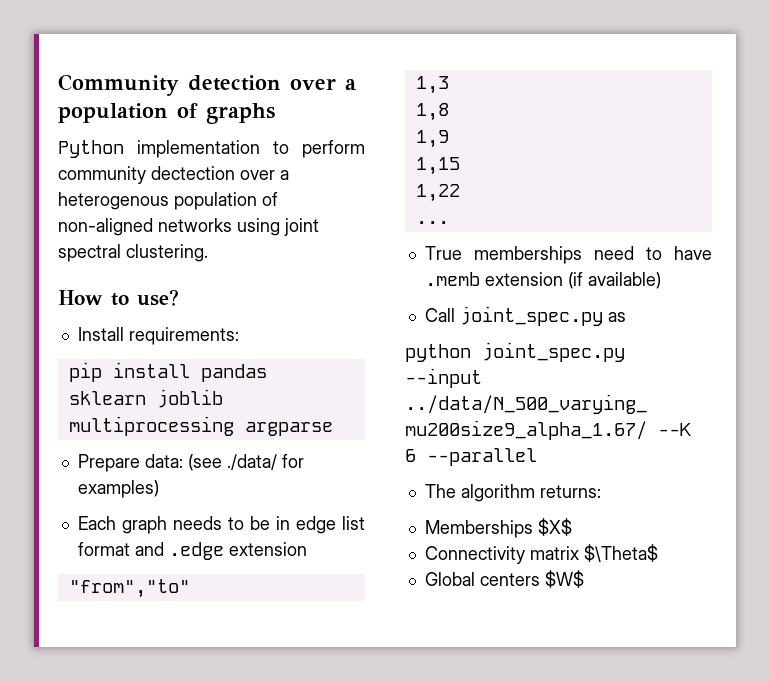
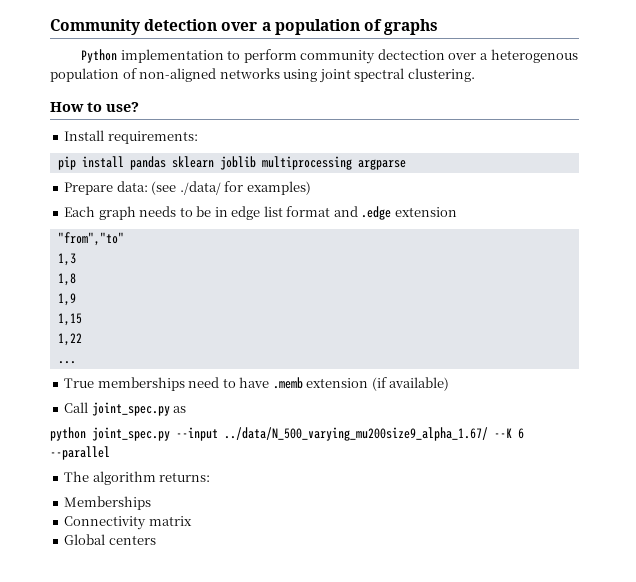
[537,518,572,536] $X$ -> (152, 503) none
[583,544,658,562] $\Theta$ -> (192, 521) none
[544,570,584,588] $W$ -> (156, 540) none

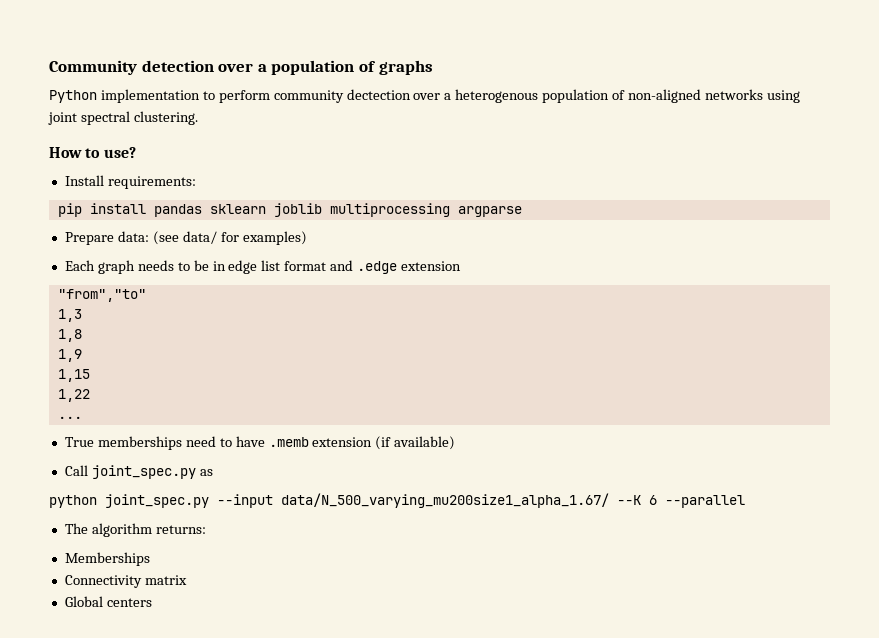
[179,181,221,195] ./data/ -> [182,231,217,244] data/
[224,427,488,441] ../data/N_500_varying_mu200size9_alpha_1.67/ -> [281,493,609,508] data/N_500_varying_mu200size1_alpha_1.67/

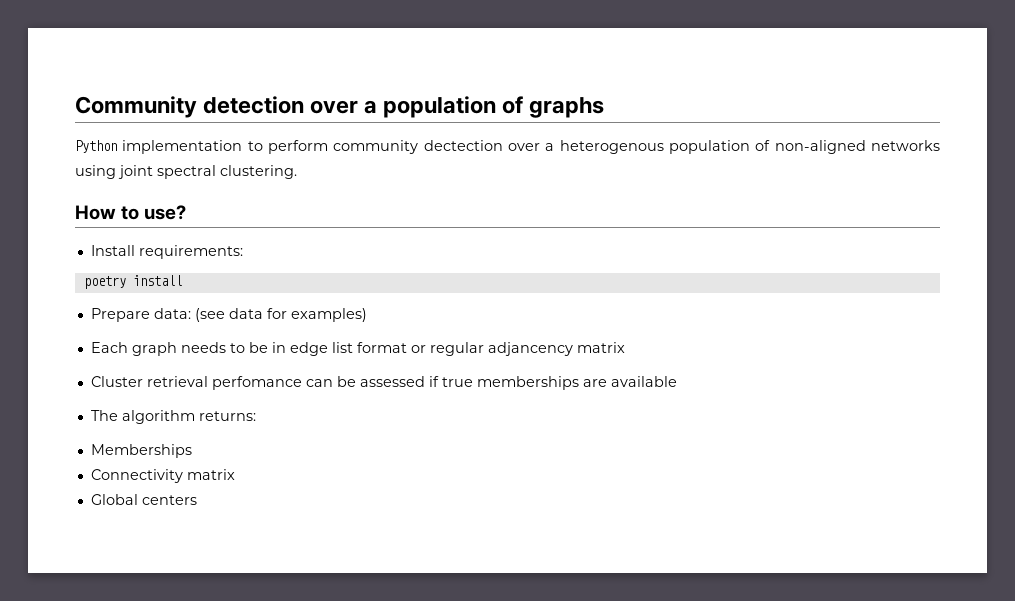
[57,203,82,217] pip -> [83,276,126,289] poetry
[153,203,522,217] pandas sklearn joblib multiprocessing argparse -> (182, 280) none
[182,231,217,244] data/ -> [228,308,263,319] data
[330,260,462,274] [57,289,146,302] [57,309,82,322] [57,329,82,342] [57,349,82,362] [57,369,90,382] [57,389,90,402] [57,416,82,419] [64,436,456,450] [64,465,213,479] [49,493,745,508] and .edge extension // "from","to" // 1,3 // 1,8 // 1,9 // 1,15 // 1,22 // ... // True memberships need to have .memb extension (if available) // Call joint_spec.py as // python joint_spec.py --input data/N_500_varying_mu200size1_alpha_1.67/ --K 6 --parallel -> [410,342,625,356] [90,376,677,390] or regular adjancency matrix // Cluster retrieval perfomance can be assessed if true memberships are available

